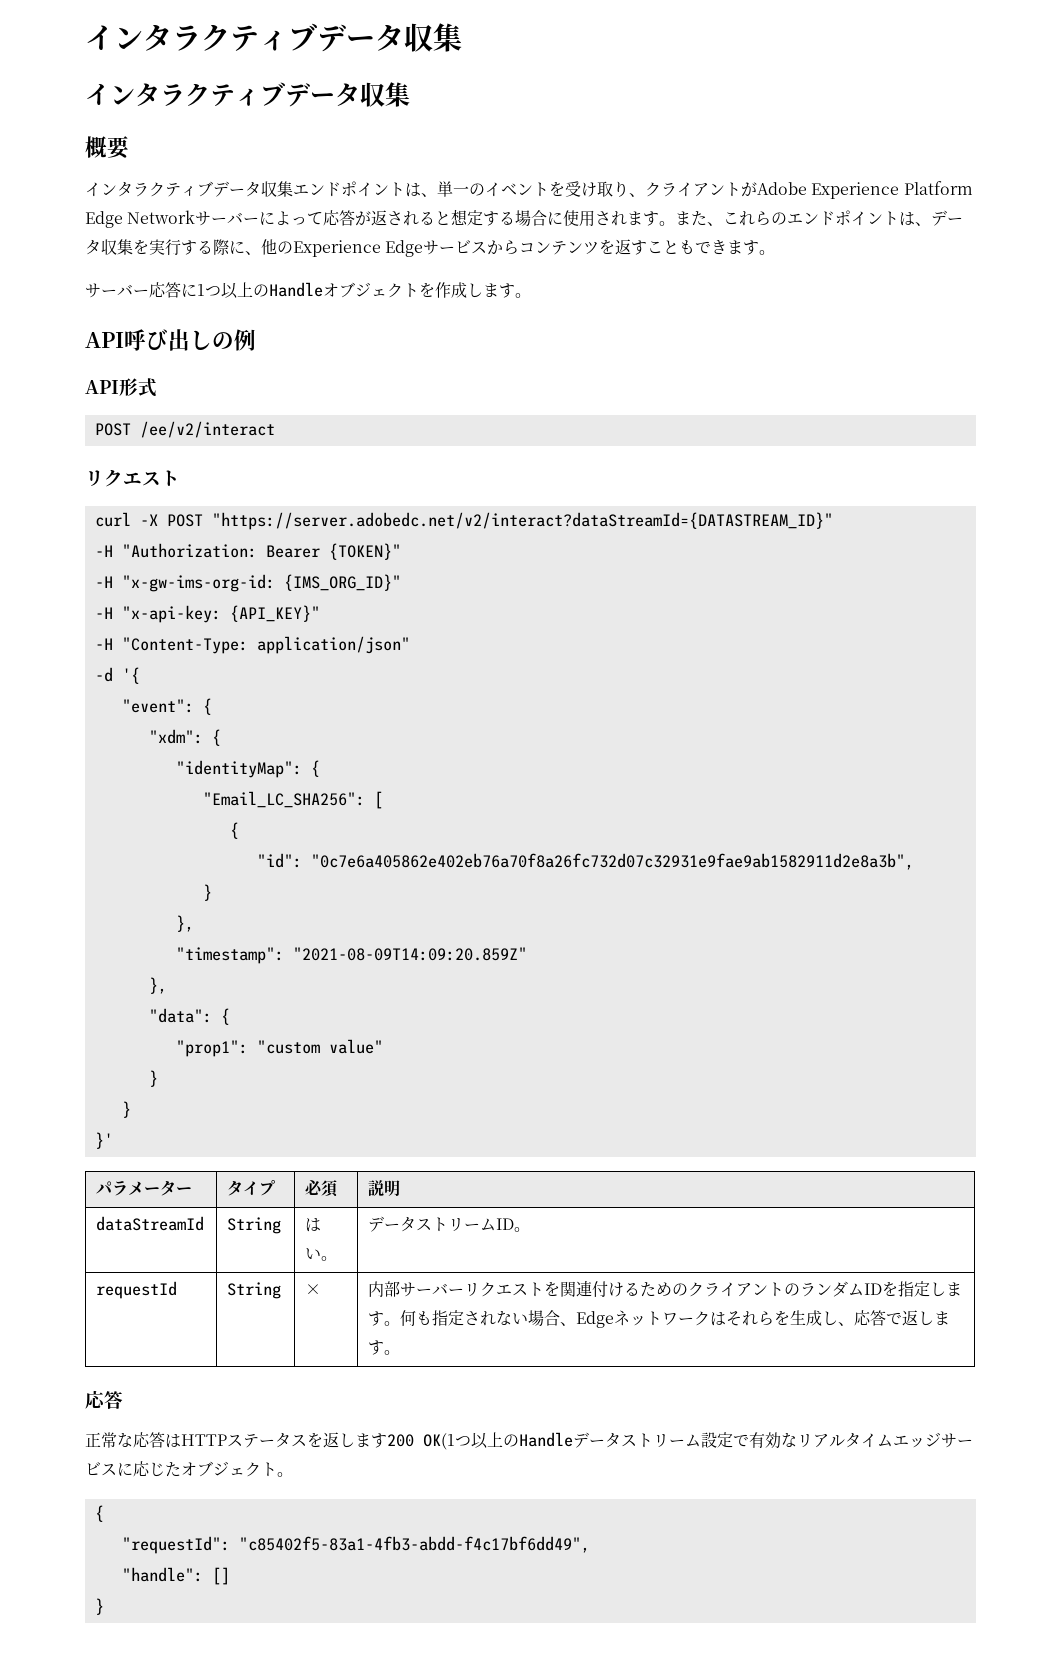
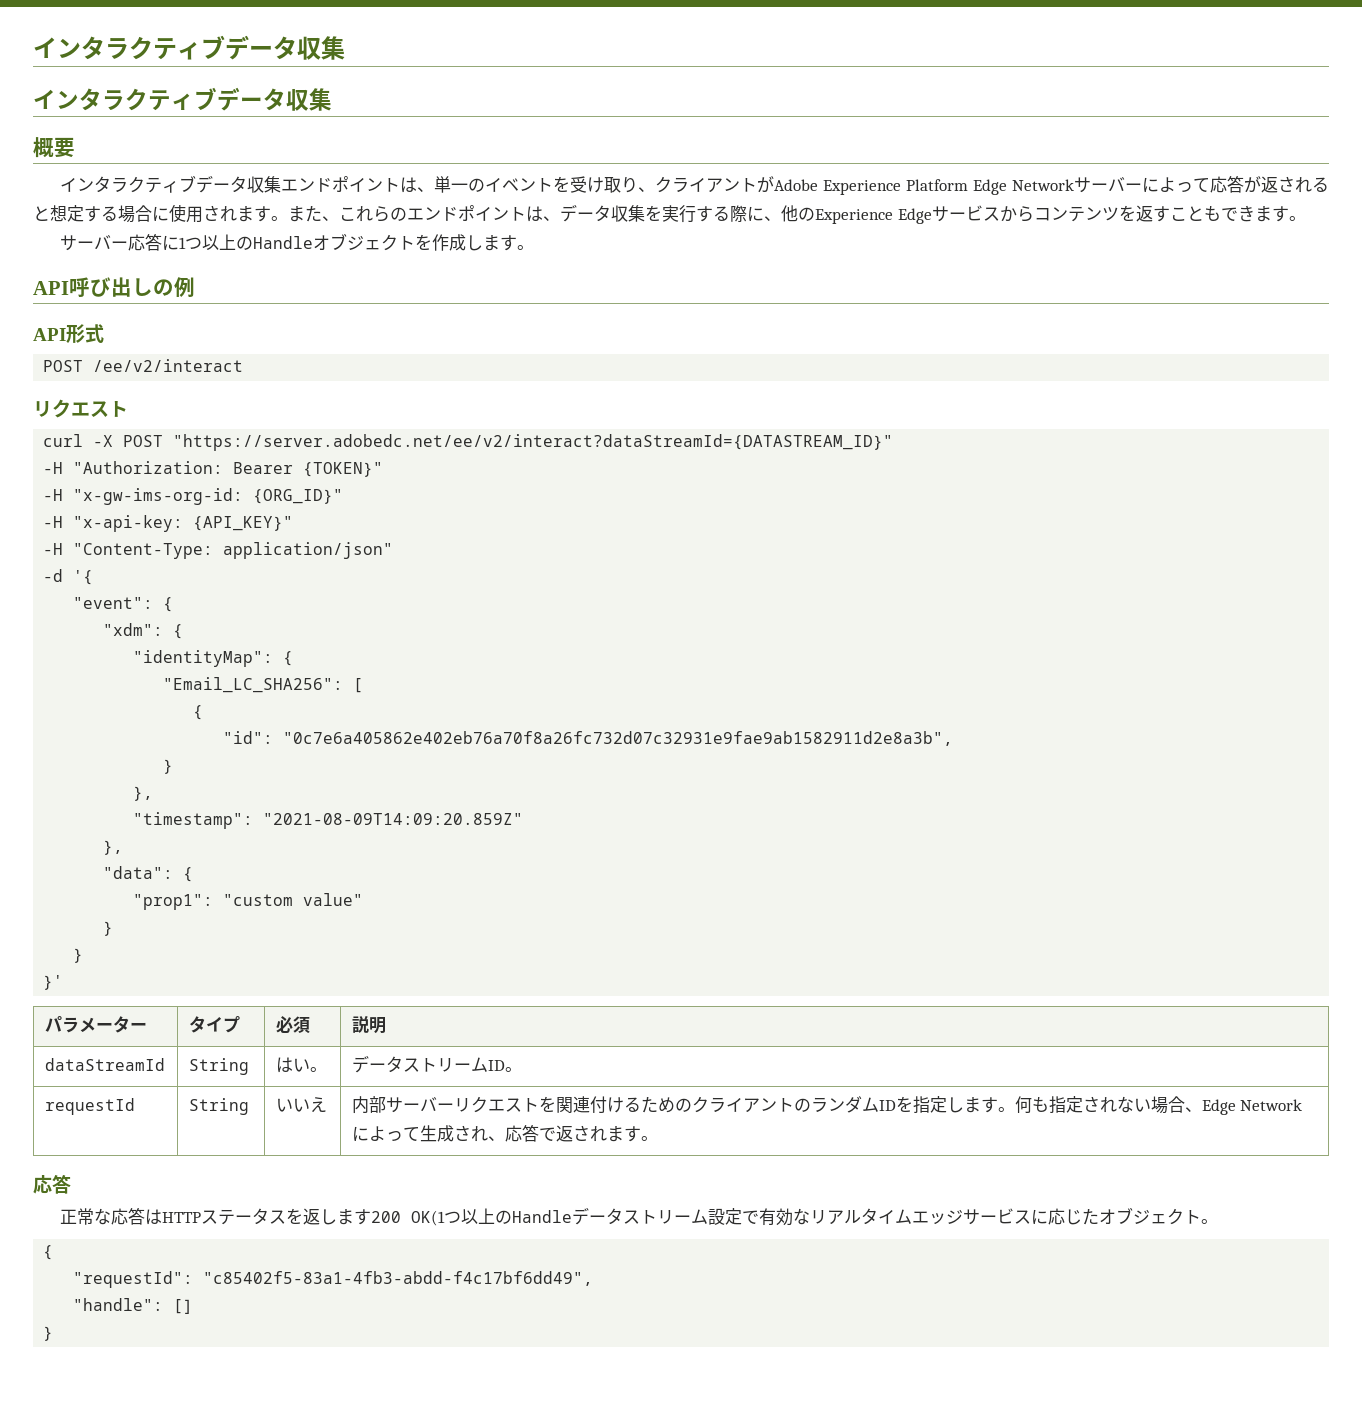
[211,512,833,530] "https://server.adobedc.net/v2/interact?dataStreamId={DATASTREAM_ID}" -> [173,434,894,451] "https://server.adobedc.net/ee/v2/interact?dataStreamId={DATASTREAM_ID}"
[283,574,401,591] {IMS_ORG_ID}" -> [253,489,344,504] {ORG_ID}"
[304,1284,321,1295] × -> [275,1097,327,1113] いいえ
[613,1310,838,1326] ネットワークはそれらを生成し -> [1240,1099,1303,1111] [351,1125,488,1142] Networkによって生成され
[917,1311,934,1326] し -> [572,1125,607,1142] され

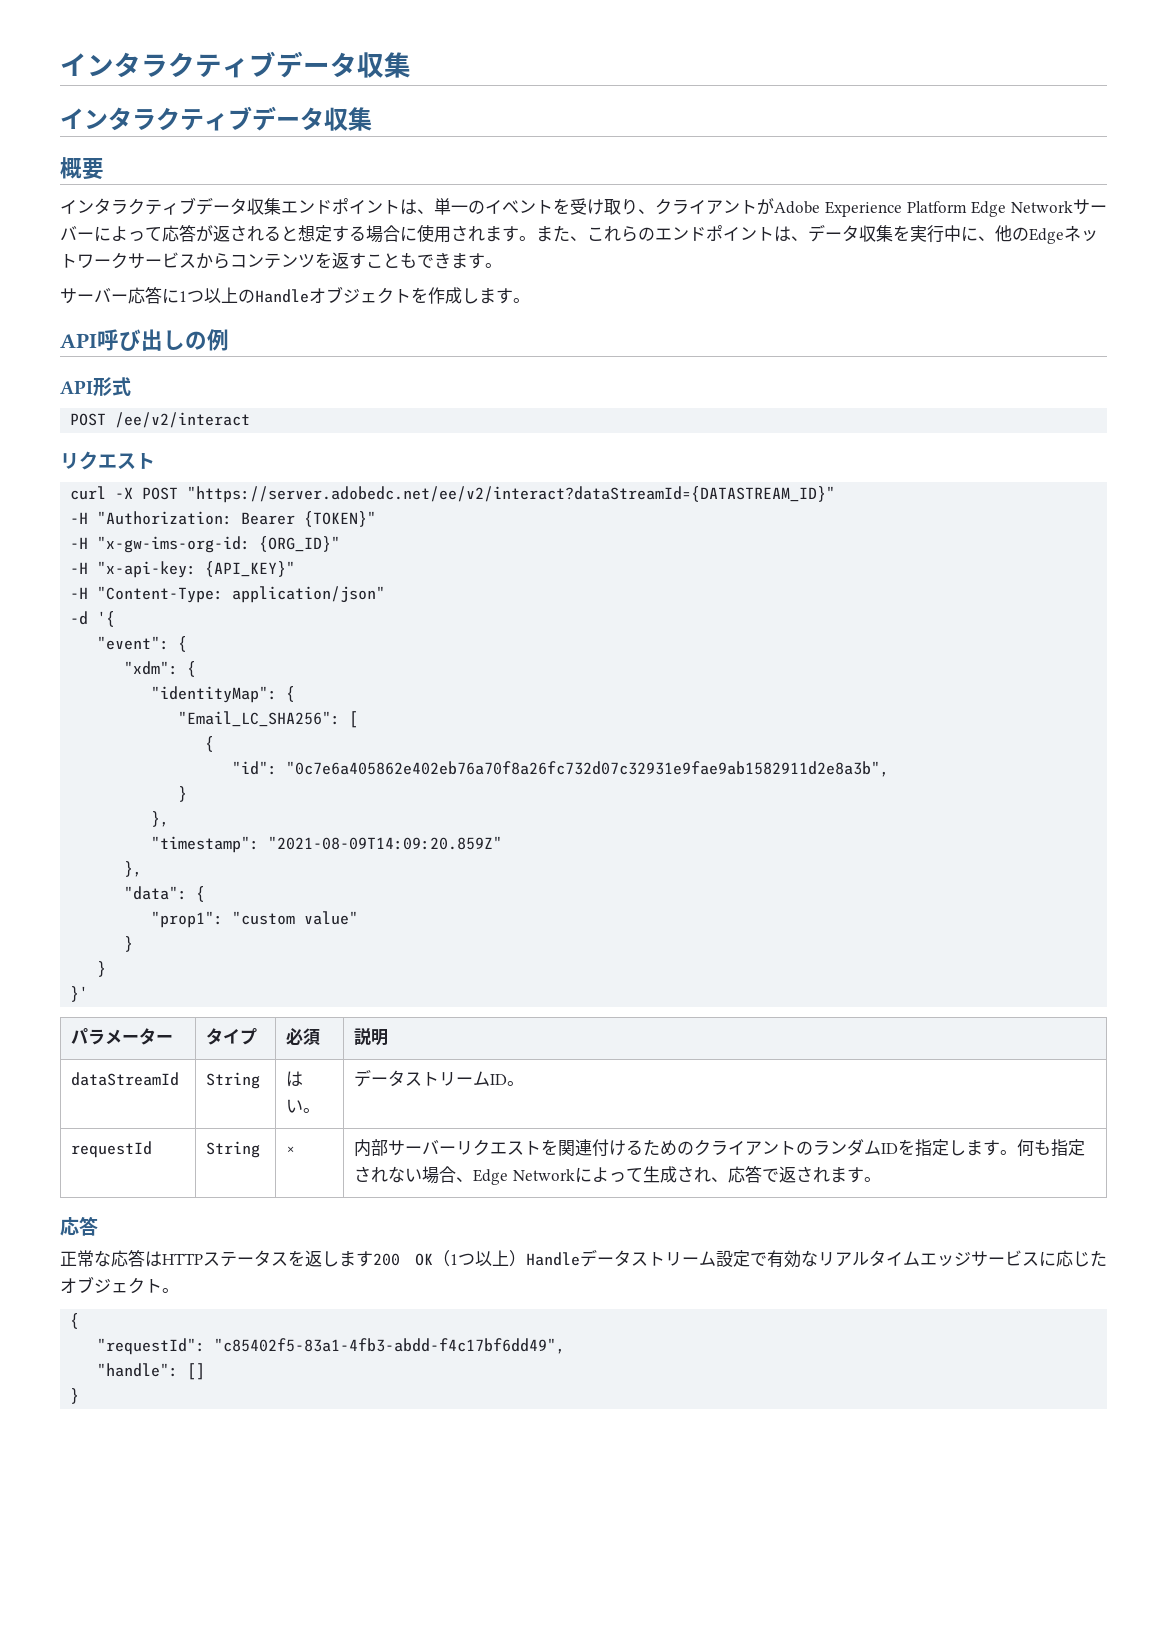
[696,205,747,223] する際 -> [944,225,961,242] 中
[815,208,932,224] Experience Edge -> [1029,225,1098,244] [60,252,128,269] Edgeネットワーク
[275,1097,327,1113] いいえ -> [285,1146,295,1154] ×
[411,1208,513,1226] OK(1つ以上の -> [415,1250,526,1267] OK（1つ以上）

